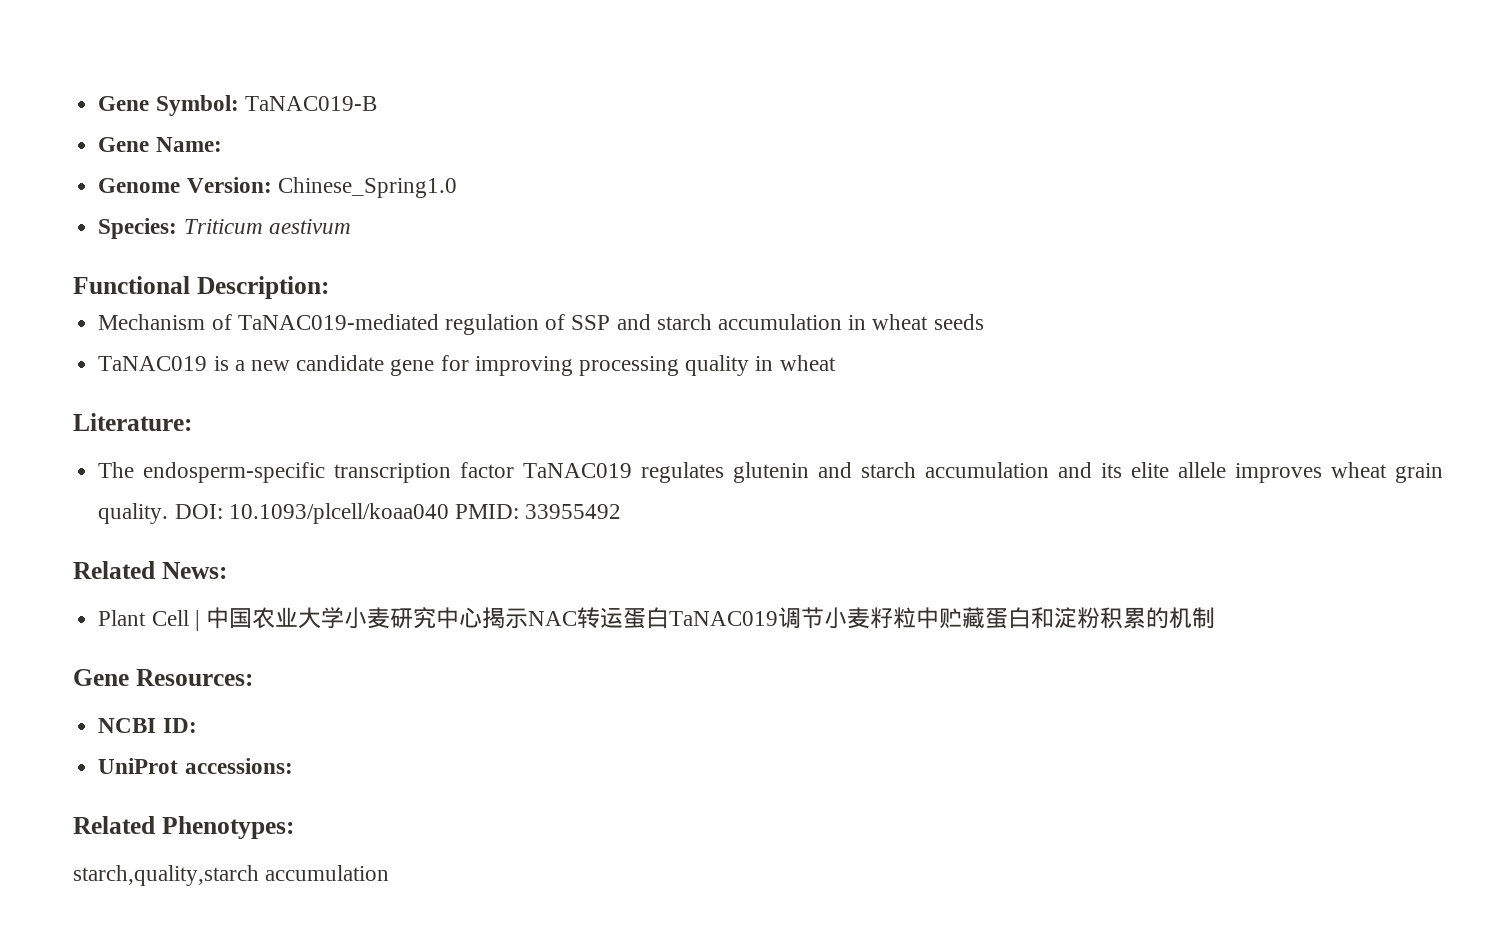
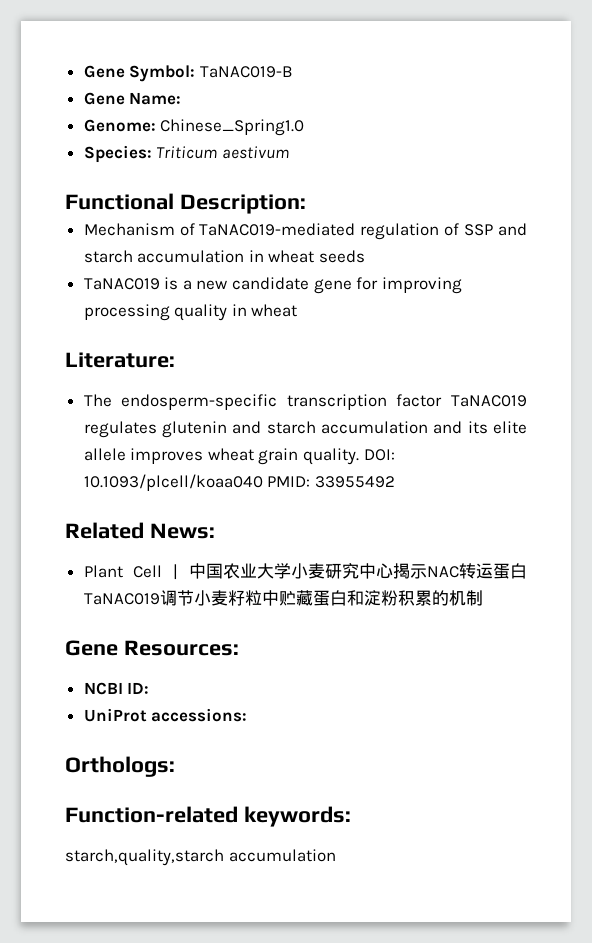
[98,177,272,193] Genome Version: -> [83,119,156,132] Genome:
[73,816,294,839] Related Phenotypes: -> [65,756,175,777] [65,806,351,827] Orthologs: // Function-related keywords:

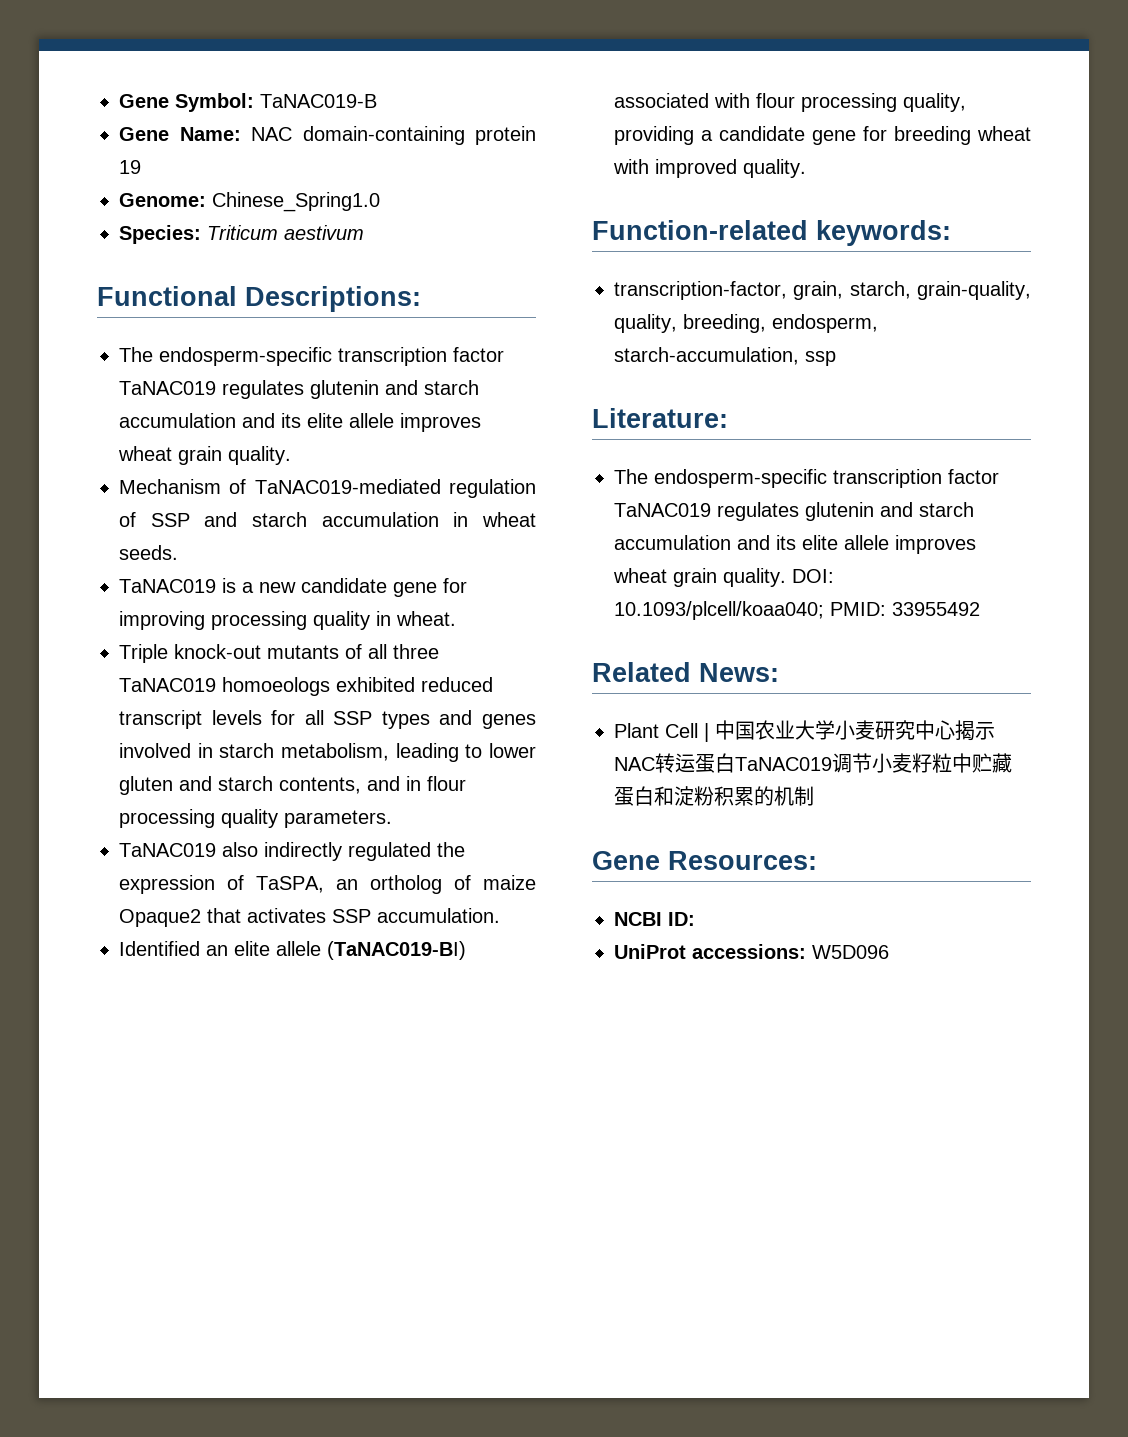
(182, 98) none -> [251,126,536,145] [119,160,141,174] NAC domain-containing protein 19
[179,194,306,214] Description: -> [245,286,421,312] [119,347,504,366] [119,380,479,399] [119,413,481,432] [118,446,291,465] Descriptions: // The endosperm-specific transcription factor TaNAC019 regulates glutenin and starch accumulation and its elite allele improves wheat grain quality.
[319,250,366,263] seeds -> [119,545,178,560] seeds.
[251,304,298,317] wheat -> [396,611,456,626] [119,644,439,663] [119,677,493,696] [119,710,536,729] [119,743,536,762] [119,776,466,795] [119,809,392,828] [119,842,465,861] [119,875,536,894] [119,908,500,927] [119,941,466,960] [614,93,966,112] [614,126,1031,145] [613,159,806,178] [592,220,951,246] [614,281,1031,300] [614,314,878,333] [614,347,836,366] wheat. // Triple knock-out mutants of all three TaNAC019 homoeologs exhibited reduced transcript levels for all SSP types and genes involved in starch metabolism, leading to lower gluten and starch contents, and in flour processing quality parameters. // TaNAC019 also indirectly regulated the expression of TaSPA, an ortholog of maize Opaque2 that activates SSP accumulation. // Identified an elite allele (TaNAC019-BI) associated with flour processing quality, providing a candidate gene for breeding wheat with improved quality. // Function-related keywords: // transcription-factor, grain, starch, grain-quality, quality, breeding, endosperm, starch-accumulation, ssp
[83,474,263,491] 10.1093/plcell/koaa040 -> [614,601,824,620] 10.1093/plcell/koaa040;
[65,756,175,777] [65,806,351,827] [65,849,336,866] // Orthologs: // Function-related keywords: // starch,quality,starch accumulation -> [812,945,889,959] W5D096

